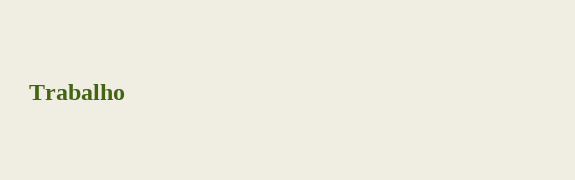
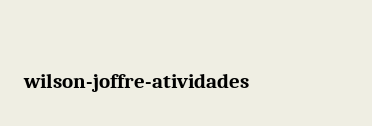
[29,84,125,100] Trabalho -> [23,73,249,92] wilson-joffre-atividades

